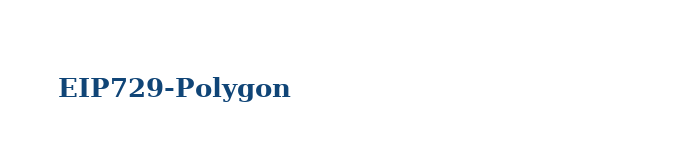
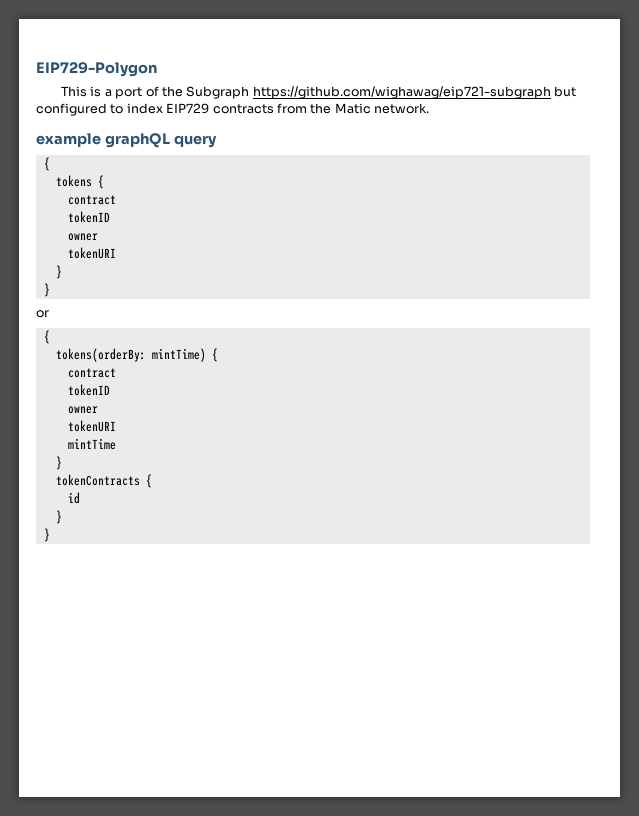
(291, 89) none -> [61,86,577,99] [36,103,429,116] [36,133,217,148] [43,157,50,171] [55,175,104,189] [67,195,116,205] [67,211,110,223] [67,233,98,241] [67,247,116,259] [55,265,62,279] [43,283,50,297] [36,310,49,318] [43,330,50,344] [55,348,218,362] [67,368,116,378] [67,384,110,396] [67,406,98,414] [67,420,116,432] [67,438,116,450] [55,456,62,470] [55,474,152,488] [67,492,80,504] [55,510,62,524] [43,528,50,542] // This is a port of the Subgraph https://github.com/wighawag/eip721-subgraph but configured to index EIP729 contracts from the Matic network. // example graphQL query // { // tokens { // contract // tokenID // owner // tokenURI // } // } // or // { // tokens(orderBy: mintTime) { // contract // tokenID // owner // tokenURI // mintTime // } // tokenContracts { // id // } // }

